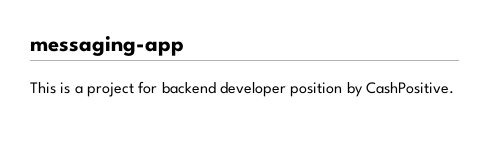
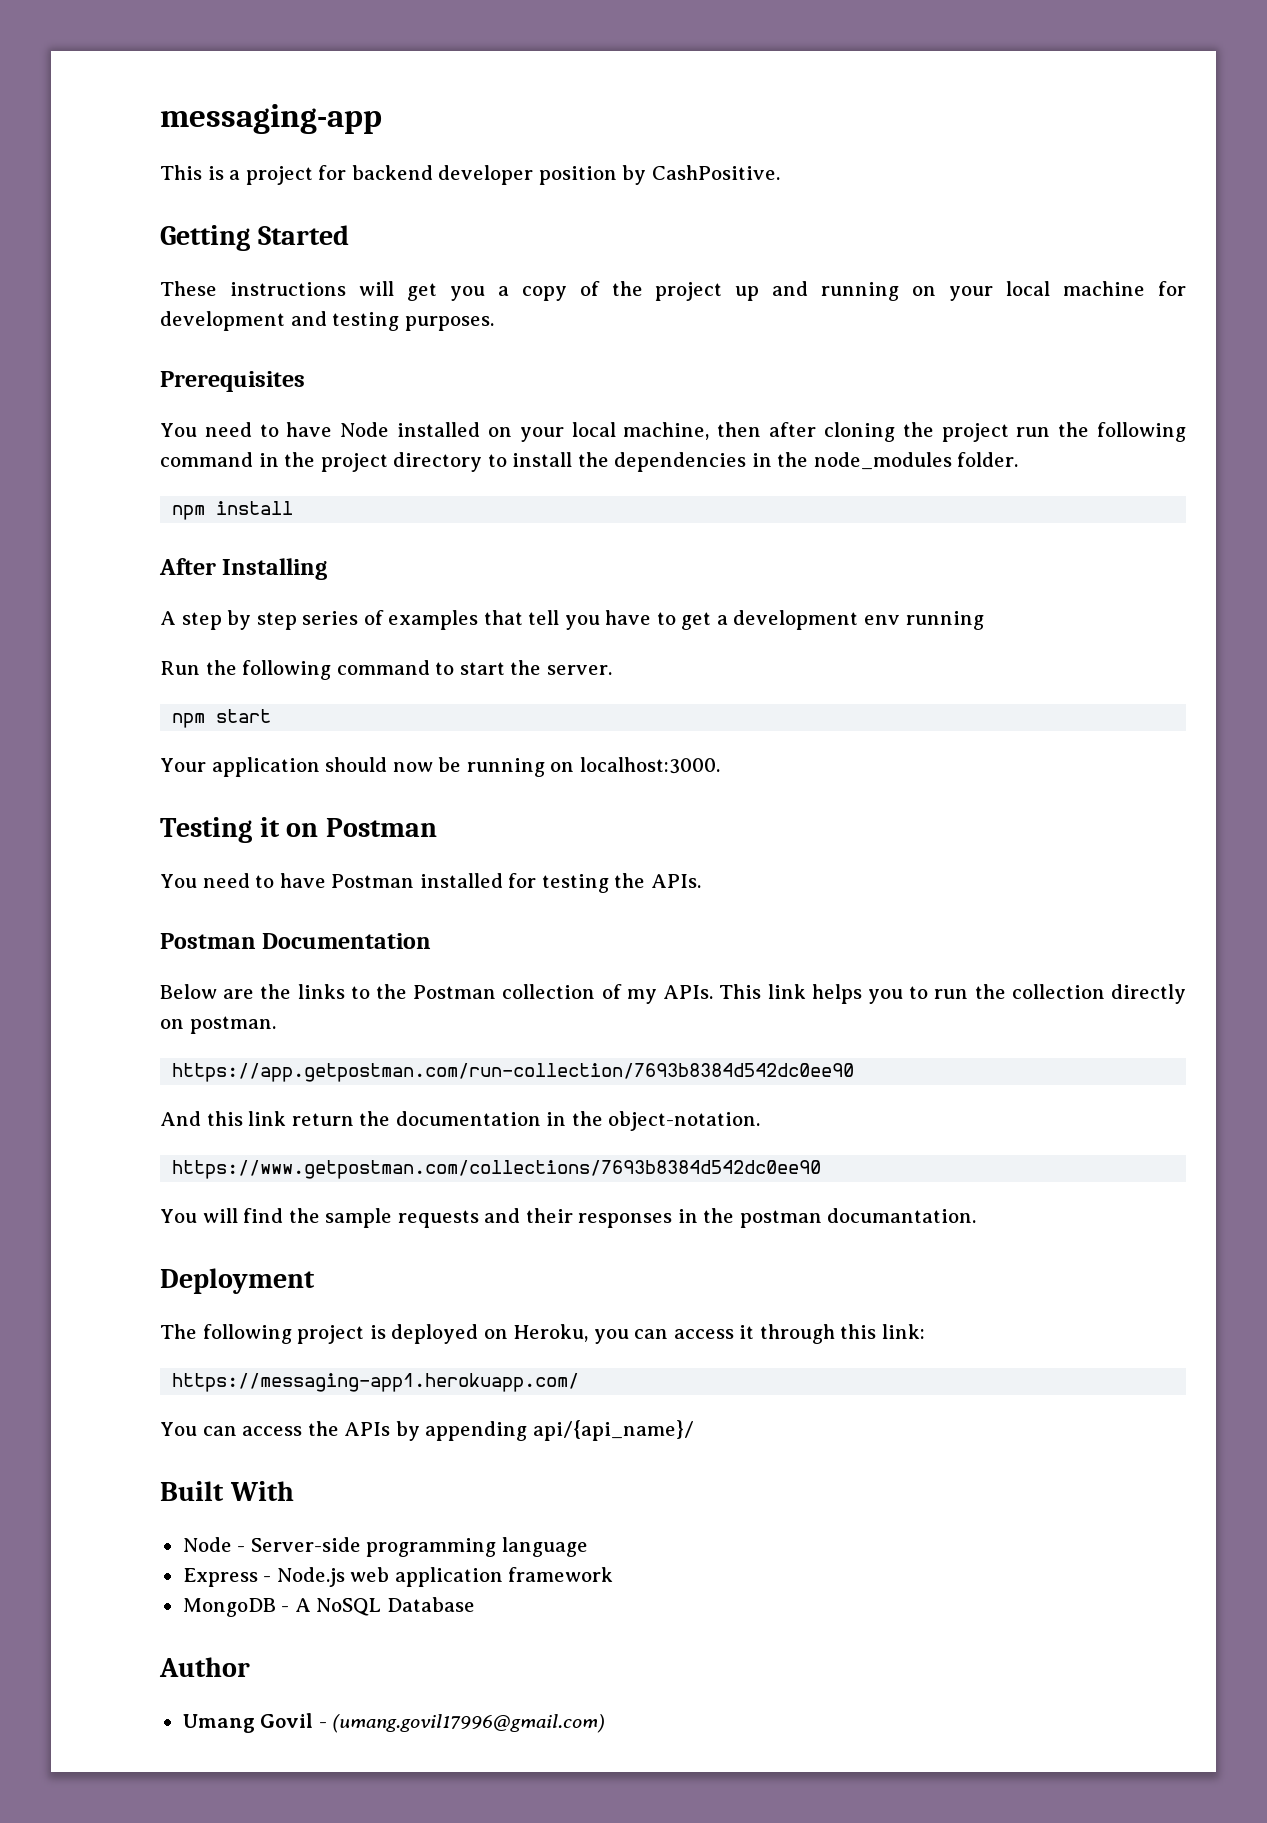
(454, 88) none -> [160,225,349,251] [160,281,1187,301] [160,311,494,331] [160,371,305,392] [160,422,1187,442] [160,452,1019,472] [172,501,294,520] [159,558,328,580] [160,610,984,630] [160,660,612,680] [172,709,272,728] [160,757,720,777] [160,817,437,843] [160,873,701,893] [160,933,432,949] [160,984,1186,1004] [160,1016,276,1034] [172,1063,855,1082] [160,1111,761,1131] [172,1160,822,1179] [160,1208,977,1228] [160,1268,315,1294] [160,1324,925,1344] [172,1373,580,1392] [160,1420,694,1441] [160,1481,294,1501] [182,1537,588,1557] [182,1567,614,1587] [182,1597,475,1617] [159,1657,250,1677] [182,1713,606,1733] // Getting Started // These instructions will get you a copy of the project up and running on your local machine for development and testing purposes. // Prerequisites // You need to have Node installed on your local machine, then after cloning the project run the following command in the project directory to install the dependencies in the node_modules folder. // npm install // After Installing // A step by step series of examples that tell you have to get a development env running // Run the following command to start the server. // npm start // Your application should now be running on localhost:3000. // Testing it on Postman // You need to have Postman installed for testing the APIs. // Postman Documentation // Below are the links to the Postman collection of my APIs. This link helps you to run the collection directly on postman. // https://app.getpostman.com/run-collection/7693b8384d542dc0ee90 // And this link return the documentation in the object-notation. // https://www.getpostman.com/collections/7693b8384d542dc0ee90 // You will find the sample requests and their responses in the postman documantation. // Deployment // The following project is deployed on Heroku, you can access it through this link: // https://messaging-app1.herokuapp.com/ // You can access the APIs by appending api/{api_name}/ // Built With // Node - Server-side programming language // Express - Node.js web application framework // MongoDB - A NoSQL Database // Author // Umang Govil - (umang.govil17996@gmail.com)

